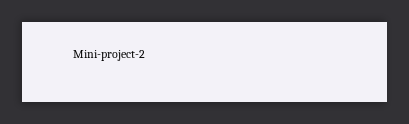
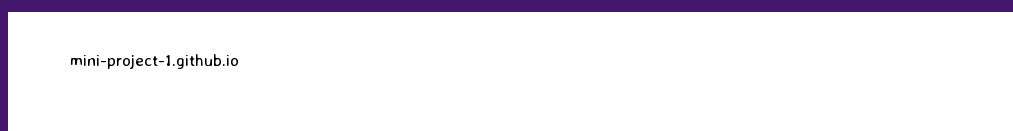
[73,50,145,61] Mini-project-2 -> [70,54,239,69] mini-project-1.github.io

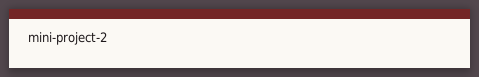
[70,54,239,69] mini-project-1.github.io -> [28,32,107,45] mini-project-2

